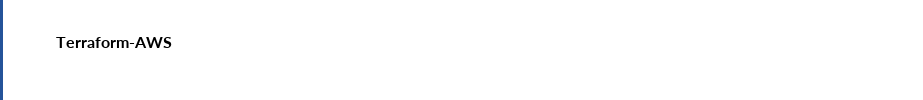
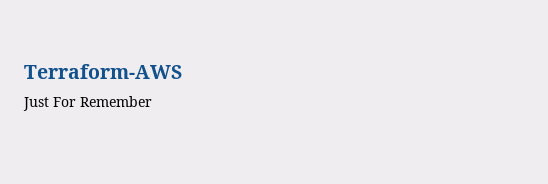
(172, 42) none -> [23,96,152,111] // Just For Remember

